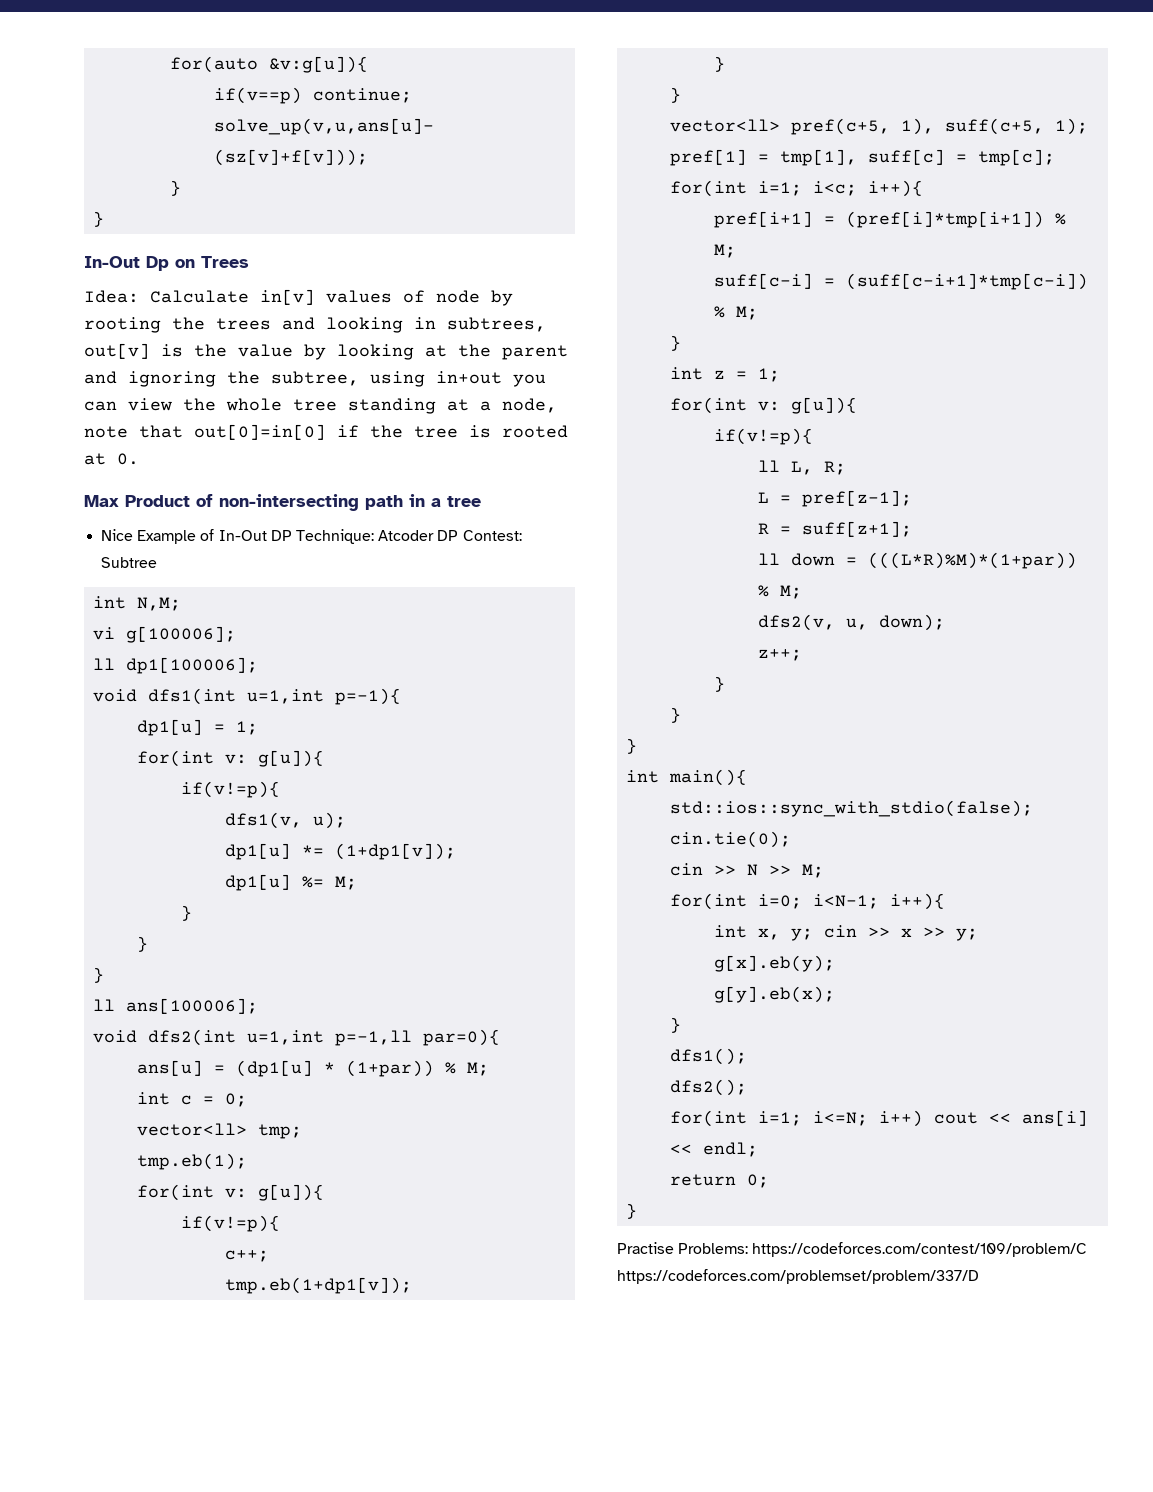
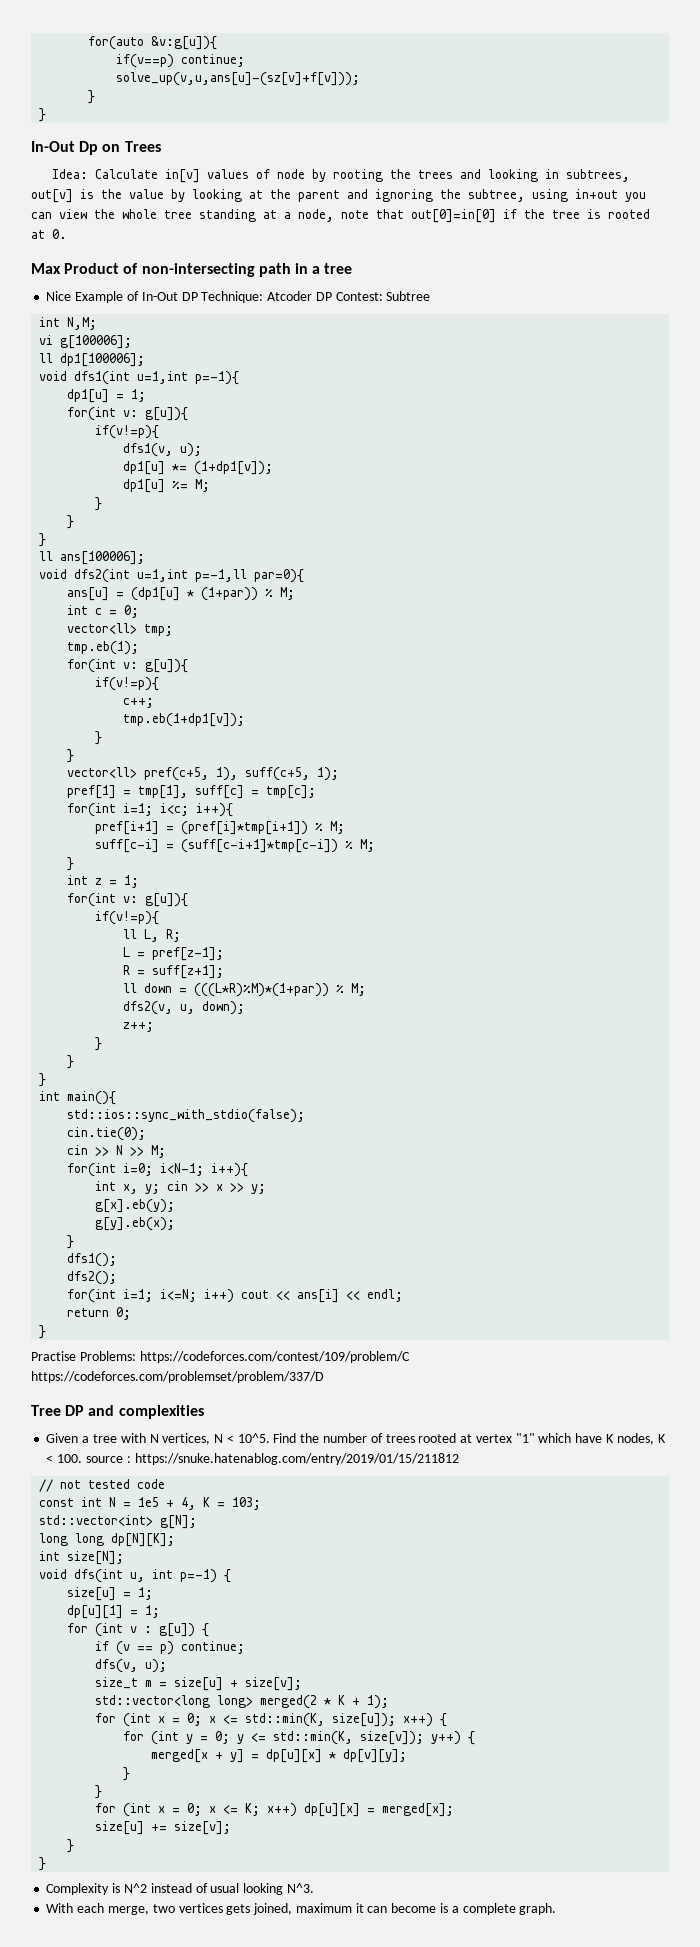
(979, 1276) none -> [31,1405,204,1419] [46,1433,666,1445] [46,1453,459,1465] [39,1479,166,1492] [39,1497,262,1510] [39,1515,198,1529] [39,1533,176,1547] [39,1551,125,1565] [39,1569,232,1583] [67,1587,154,1601] [67,1605,161,1619] [67,1623,210,1637] [95,1641,246,1655] [95,1659,168,1673] [95,1677,303,1691] [95,1695,390,1709] [95,1713,448,1727] [123,1731,476,1745] [151,1749,408,1763] [123,1767,131,1781] [95,1785,103,1799] [95,1803,455,1817] [95,1821,232,1835] [67,1839,75,1853] [39,1857,47,1871] [46,1883,314,1895] [46,1903,557,1915] // Tree DP and complexities // Given a tree with N vertices, N < 10^5. Find the number of trees rooted at vertex "1" which have K nodes, K < 100. source : https://snuke.hatenablog.com/entry/2019/01/15/211812 // // not tested code // const int N = 1e5 + 4, K = 103; // std::vector<int> g[N]; // long long dp[N][K]; // int size[N]; // void dfs(int u, int p=-1) { // size[u] = 1; // dp[u][1] = 1; // for (int v : g[u]) { // if (v == p) continue; // dfs(v, u); // size_t m = size[u] + size[v]; // std::vector<long long> merged(2 * K + 1); // for (int x = 0; x <= std::min(K, size[u]); x++) { // for (int y = 0; y <= std::min(K, size[v]); y++) { // merged[x + y] = dp[u][x] * dp[v][y]; // } // } // for (int x = 0; x <= K; x++) dp[u][x] = merged[x]; // size[u] += size[v]; // } // } // Complexity is N^2 instead of usual looking N^3. // With each merge, two vertices gets joined, maximum it can become is a complete graph.

